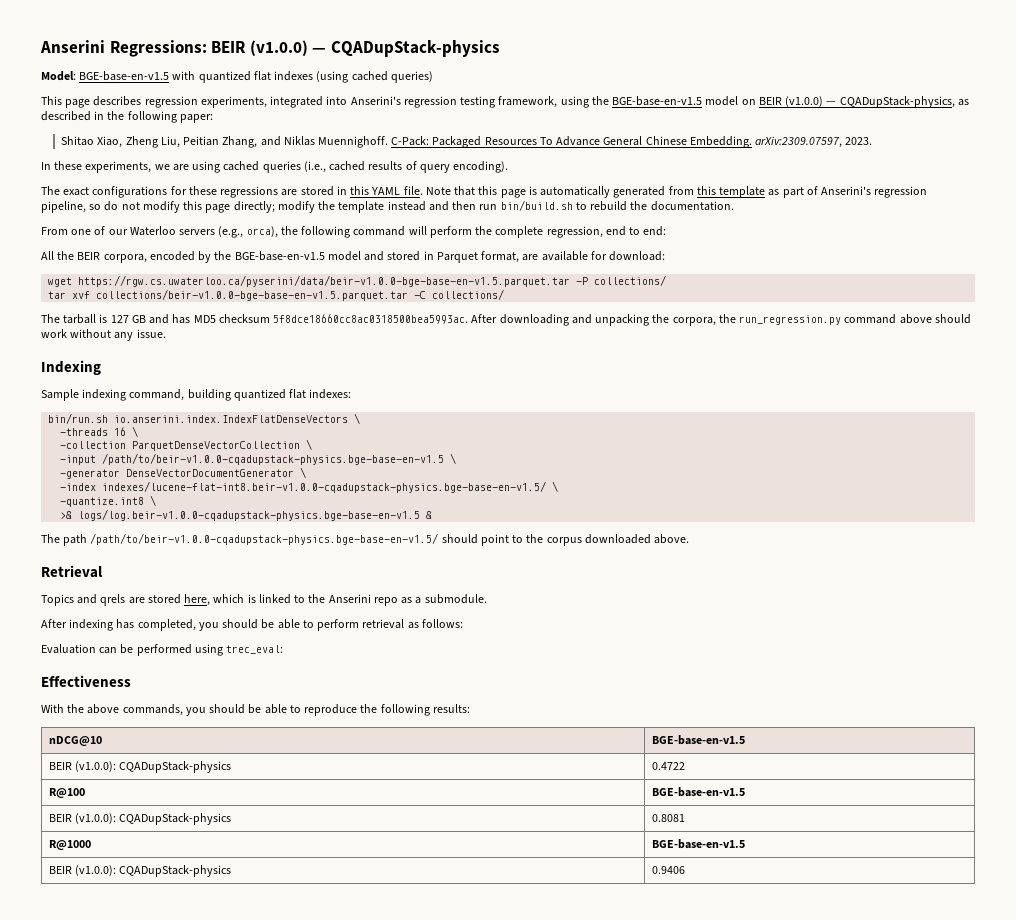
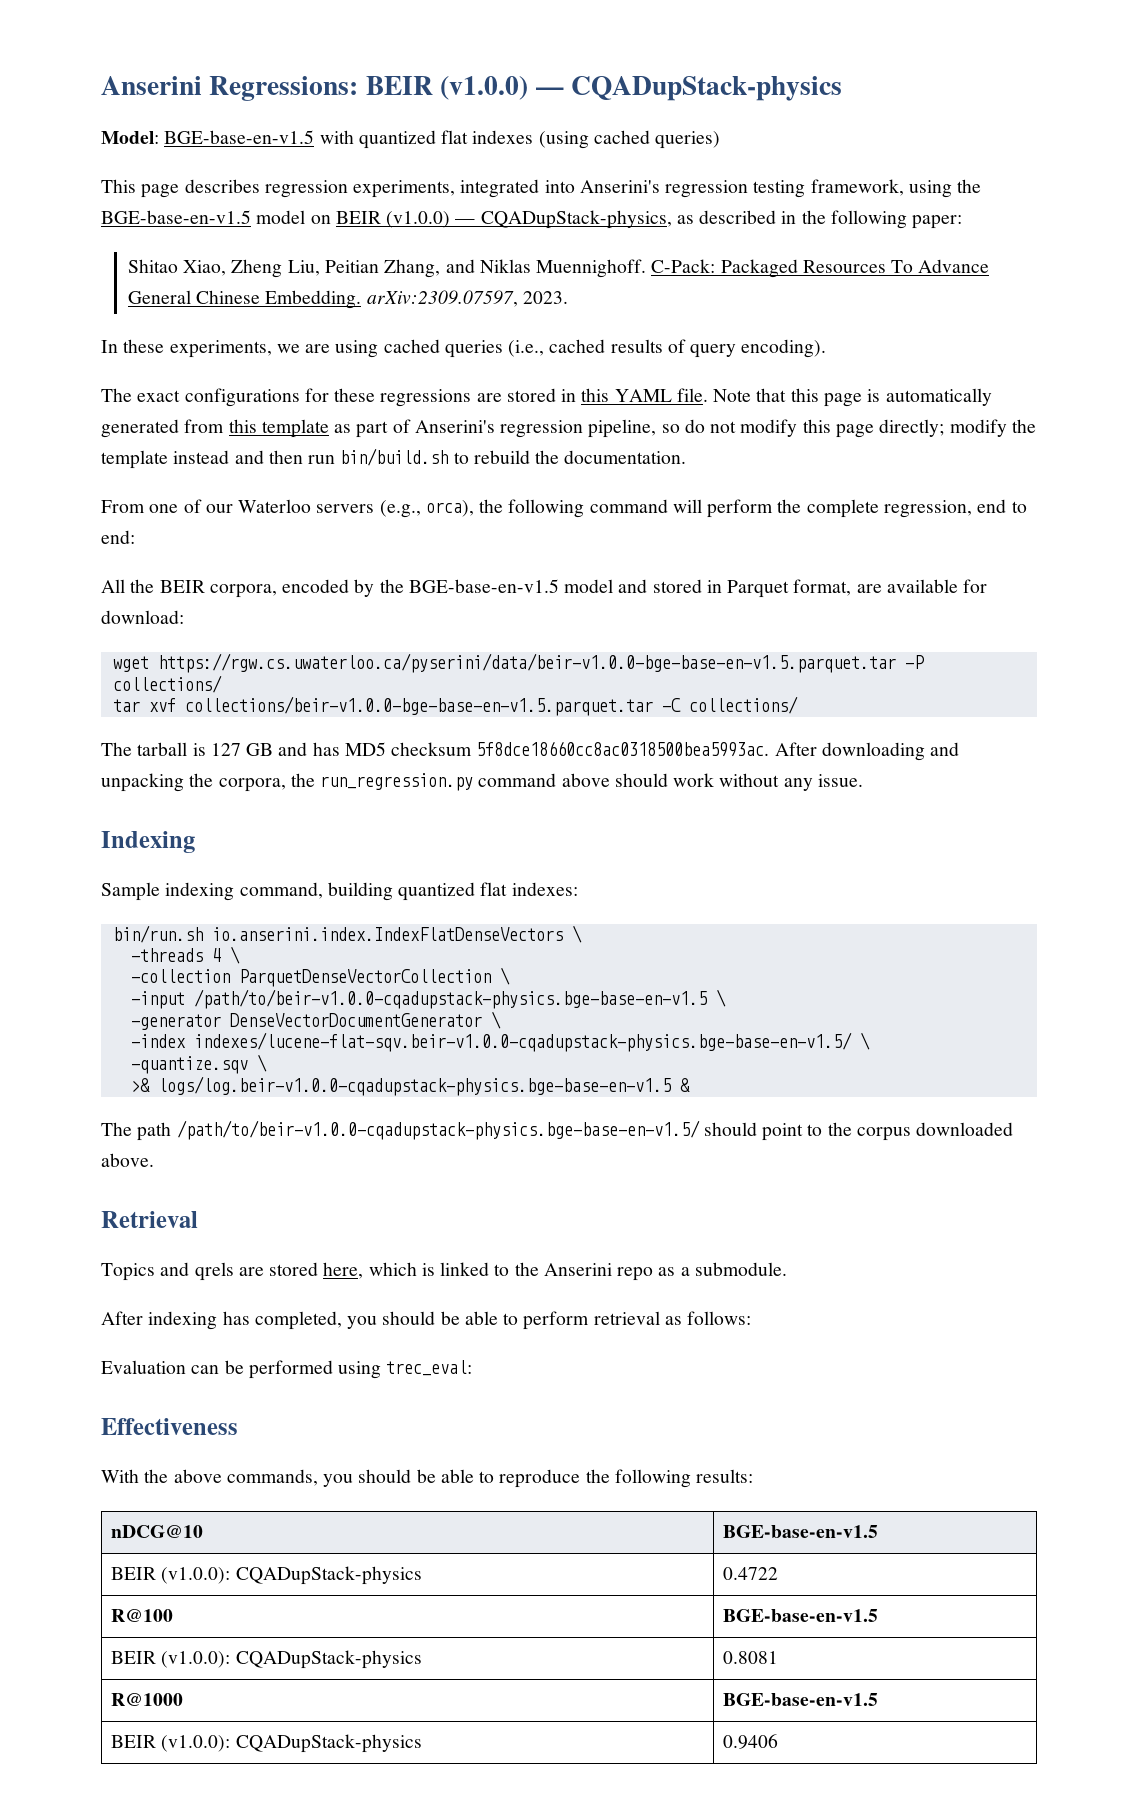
[114,427,127,436] 16 -> [211,948,221,962] 4
[102,481,559,493] [60,497,145,507] indexes/lucene-flat-int8.beir-v1.0.0-cqadupstack-physics.bge-base-en-v1.5/ \ // -quantize.int8 -> [193,1032,870,1052] [130,1056,248,1074] indexes/lucene-flat-sqv.beir-v1.0.0-cqadupstack-physics.bge-base-en-v1.5/ \ // -quantize.sqv

